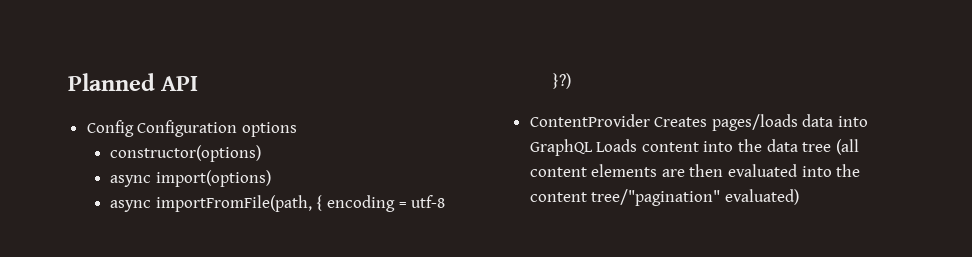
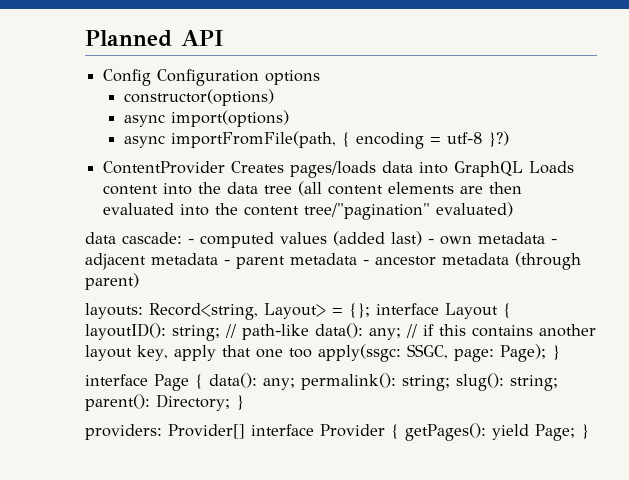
(799, 197) none -> [85,231,557,248] [85,252,581,270] [85,273,139,290] [85,303,511,320] [85,323,596,341] [85,344,560,362] [85,373,558,391] [85,394,244,411] [85,423,589,441] // data cascade: - computed values (added last) - own metadata - adjacent metadata - parent metadata - ancestor metadata (through parent) // layouts: Record<string, Layout> = {}; interface Layout { layoutID(): string; // path-like data(): any; // if this contains another layout key, apply that one too apply(ssgc: SSGC, page: Page); } // interface Page { data(): any; permalink(): string; slug(): string; parent(): Directory; } // providers: Provider[] interface Provider { getPages(): yield Page; }

